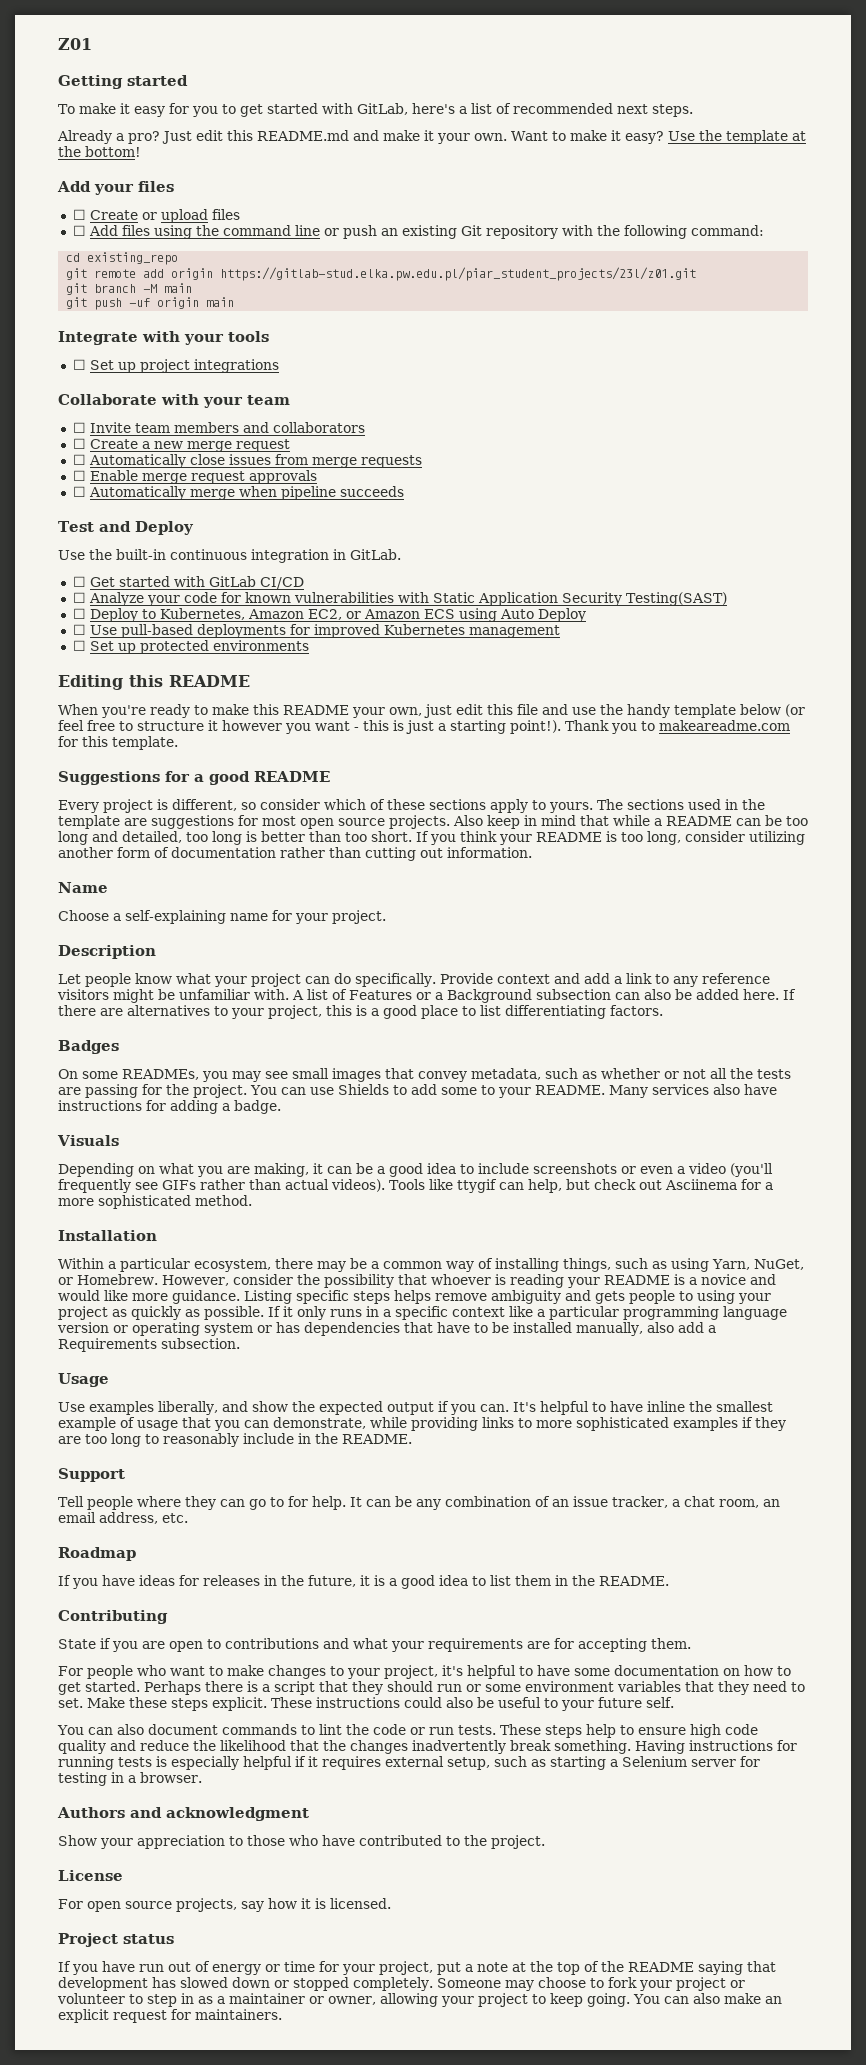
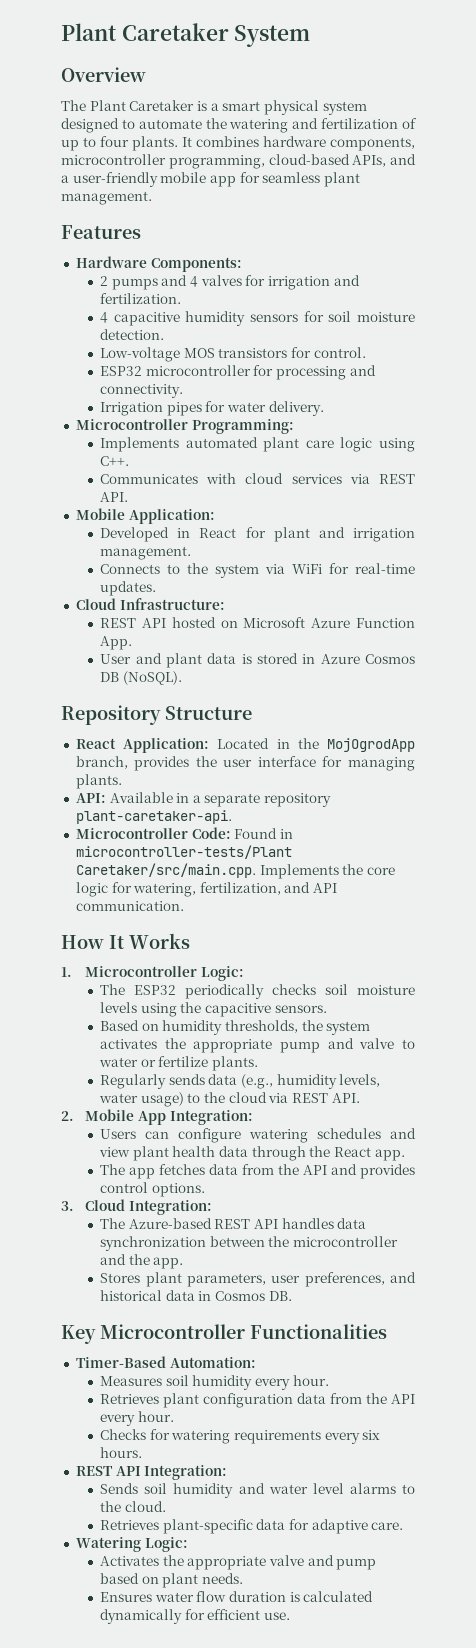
[58,38,92,50] [58,75,188,89] [58,103,693,117] [57,130,806,144] [58,146,141,157] [57,181,174,195] [72,209,240,223] [72,225,764,239] [66,252,179,265] [66,267,697,281] [66,283,193,295] [66,297,235,310] [58,331,269,345] [72,359,279,373] [58,394,290,408] [72,422,365,433] [72,438,290,452] [72,454,422,468] [72,470,317,484] [72,486,404,500] [58,521,194,535] [58,549,401,563] [72,576,304,589] [72,592,727,606] [72,608,586,622] [72,624,560,638] [72,640,309,654] [58,675,250,690] [58,704,805,718] [58,720,790,734] [58,736,178,750] [58,771,330,785] [58,799,765,813] [58,815,808,829] [58,831,805,845] [58,847,532,861] [58,882,108,893] [58,910,386,924] [58,945,156,959] [58,973,770,987] [57,989,796,1003] [58,1005,663,1019] [58,1040,119,1054] [58,1068,791,1082] [58,1084,777,1098] [58,1100,281,1114] [57,1135,119,1146] [58,1163,773,1177] [58,1179,773,1193] [58,1195,252,1209] [58,1230,157,1241] [58,1258,804,1272] [58,1274,776,1288] [58,1290,771,1304] [58,1306,787,1320] [57,1322,716,1336] [58,1338,240,1352] [58,1373,109,1387] [58,1401,773,1415] [58,1417,786,1431] [58,1433,412,1447] [58,1468,125,1482] [58,1496,780,1510] [58,1512,188,1524] [58,1547,136,1561] [58,1575,669,1589] [58,1610,168,1624] [58,1638,691,1652] [58,1665,791,1679] [58,1681,805,1695] [58,1697,674,1711] [57,1724,758,1738] [58,1740,797,1754] [58,1756,760,1770] [58,1772,202,1786] [57,1807,309,1821] [58,1835,545,1849] [58,1870,123,1881] [58,1898,391,1912] [58,1933,174,1947] [58,1961,776,1975] [58,1977,745,1991] [57,1993,782,2007] [58,2009,282,2023] Z01 // Getting started // To make it easy for you to get started with GitLab, here's a list of recommended next steps. // Already a pro? Just edit this README.md and make it your own. Want to make it easy? Use the template at the bottom! // Add your files // ☐ Create or upload files // ☐ Add files using the command line or push an existing Git repository with the following command: // cd existing_repo // git remote add origin https://gitlab-stud.elka.pw.edu.pl/piar_student_projects/23l/z01.git // git branch -M main // git push -uf origin main // Integrate with your tools // ☐ Set up project integrations // Collaborate with your team // ☐ Invite team members and collaborators // ☐ Create a new merge request // ☐ Automatically close issues from merge requests // ☐ Enable merge request approvals // ☐ Automatically merge when pipeline succeeds // Test and Deploy // Use the built-in continuous integration in GitLab. // ☐ Get started with GitLab CI/CD // ☐ Analyze your code for known vulnerabilities with Static Application Security Testing(SAST) // ☐ Deploy to Kubernetes, Amazon EC2, or Amazon ECS using Auto Deploy // ☐ Use pull-based deployments for improved Kubernetes management // ☐ Set up protected environments // Editing this README // When you're ready to make this README your own, just edit this file and use the handy template below (or feel free to structure it however you want - this is just a starting point!). Thank you to makeareadme.com for this template. // Suggestions for a good README // Every project is different, so consider which of these sections apply to yours. The sections used in the template are suggestions for most open source projects. Also keep in mind that while a README can be too long and detailed, too long is better than too short. If you think your README is too long, consider utilizing another form of documentation rather than cutting out information. // Name // Choose a self-explaining name for your project. // Description // Let people know what your project can do specifically. Provide context and add a link to any reference visitors might be unfamiliar with. A list of Features or a Background subsection can also be added here. If there are alternatives to your project, this is a good place to list differentiating factors. // Badges // On some READMEs, you may see small images that convey metadata, such as whether or not all the tests are passing for the project. You can use Shields to add some to your README. Many services also have instructions for adding a badge. // Visuals // Depending on what you are making, it can be a good idea to include screenshots or even a video (you'll frequently see GIFs rather than actual videos). Tools like ttygif can help, but check out Asciinema for a more sophisticated method. // Installation // Within a particular ecosystem, there may be a common way of installing things, such as using Yarn, NuGet, or Homebrew. However, consider the possibility that whoever is reading your README is a novice and would like more guidance. Listing specific steps helps remove ambiguity and gets people to using your project as quickly as possible. If it only runs in a specific context like a particular programming language version or operating system or has dependencies that have to be installed manually, also add a Requirements subsection. // Usage // Use examples liberally, and show the expected output if you can. It's helpful to have inline the smallest example of usage that you can demonstrate, while providing links to more sophisticated examples if they are too long to reasonably include in the README. // Support // Tell people where they can go to for help. It can be any combination of an issue tracker, a chat room, an email address, etc. // Roadmap // If you have ideas for releases in the future, it is a good idea to list them in the README. // Contributing // State if you are open to contributions and what your requirements are for accepting them. // For people who want to make changes to your project, it's helpful to have some documentation on how to get started. Perhaps there is a script that they should run or some environment variables that they need to set. Make these steps explicit. These instructions could also be useful to your future self. // You can also document commands to lint the code or run tests. These steps help to ensure high code quality and reduce the likelihood that the changes inadvertently break something. Having instructions for running tests is especially helpful if it requires external setup, such as starting a Selenium server for testing in a browser. // Authors and acknowledgment // Show your appreciation to those who have contributed to the project. // License // For open source projects, say how it is licensed. // Project status // If you have run out of energy or time for your project, put a note at the top of the README saying that development has slowed down or stopped completely. Someone may choose to fork your project or volunteer to step in as a maintainer or owner, allowing your project to keep going. You can also make an explicit request for maintainers. -> [61,23,311,47] [61,67,146,82] [61,100,367,115] [61,118,417,133] [61,136,415,151] [61,154,416,169] [61,172,360,187] [61,191,152,205] [61,225,141,239] [75,256,242,272] [100,275,360,290] [100,293,182,304] [100,311,416,326] [100,329,165,340] [100,347,366,362] [100,365,376,380] [100,384,184,398] [100,401,324,416] [75,419,294,434] [100,437,415,452] [100,456,130,466] [100,473,415,484] [100,492,129,502] [75,508,215,524] [100,527,416,542] [100,546,192,560] [100,563,416,578] [100,581,157,596] [75,598,225,610] [100,617,415,628] [100,636,133,650] [100,653,415,668] [100,671,182,685] [61,705,252,725] [75,738,415,753] [75,756,415,771] [75,774,122,789] [75,792,332,807] [75,810,232,824] [75,827,293,839] [75,845,292,859] [75,863,395,879] [75,882,338,897] [75,901,184,911] [61,933,190,949] [61,966,244,981] [100,984,415,999] [100,1002,327,1017] [100,1020,371,1035] [100,1038,416,1053] [99,1056,259,1071] [100,1074,381,1089] [99,1092,360,1107] [61,1109,253,1125] [100,1128,416,1143] [99,1146,405,1161] [100,1164,415,1179] [100,1182,205,1197] [61,1199,212,1215] [100,1218,367,1229] [100,1236,399,1251] [100,1254,184,1269] [100,1272,416,1287] [100,1290,292,1301] [61,1324,387,1344] [75,1356,256,1368] [100,1375,329,1390] [100,1393,415,1408] [100,1411,174,1426] [100,1429,381,1444] [100,1447,143,1458] [75,1465,228,1480] [100,1483,415,1498] [100,1501,166,1512] [100,1519,404,1534] [75,1537,188,1552] [100,1555,377,1570] [100,1573,244,1588] [100,1591,374,1602] [100,1609,291,1624] Plant Caretaker System // Overview // The Plant Caretaker is a smart physical system designed to automate the watering and fertilization of up to four plants. It combines hardware components, microcontroller programming, cloud-based APIs, and a user-friendly mobile app for seamless plant management. // Features // Hardware Components: // 2 pumps and 4 valves for irrigation and fertilization. // 4 capacitive humidity sensors for soil moisture detection. // Low-voltage MOS transistors for control. // ESP32 microcontroller for processing and connectivity. // Irrigation pipes for water delivery. // Microcontroller Programming: // Implements automated plant care logic using C++. // Communicates with cloud services via REST API. // Mobile Application: // Developed in React for plant and irrigation management. // Connects to the system via WiFi for real-time updates. // Cloud Infrastructure: // REST API hosted on Microsoft Azure Function App. // User and plant data is stored in Azure Cosmos DB (NoSQL). // Repository Structure // React Application: Located in the MojOgrodApp branch, provides the user interface for managing plants. // API: Available in a separate repository plant-caretaker-api. // Microcontroller Code: Found in microcontroller-tests/Plant Caretaker/src/main.cpp. Implements the core logic for watering, fertilization, and API communication. // How It Works // 1. Microcontroller Logic: // The ESP32 periodically checks soil moisture levels using the capacitive sensors. // Based on humidity thresholds, the system activates the appropriate pump and valve to water or fertilize plants. // Regularly sends data (e.g., humidity levels, water usage) to the cloud via REST API. // 2. Mobile App Integration: // Users can configure watering schedules and view plant health data through the React app. // The app fetches data from the API and provides control options. // 3. Cloud Integration: // The Azure-based REST API handles data synchronization between the microcontroller and the app. // Stores plant parameters, user preferences, and historical data in Cosmos DB. // Key Microcontroller Functionalities // Timer-Based Automation: // Measures soil humidity every hour. // Retrieves plant configuration data from the API every hour. // Checks for watering requirements every six hours. // REST API Integration: // Sends soil humidity and water level alarms to the cloud. // Retrieves plant-specific data for adaptive care. // Watering Logic: // Activates the appropriate valve and pump based on plant needs. // Ensures water flow duration is calculated dynamically for efficient use.

